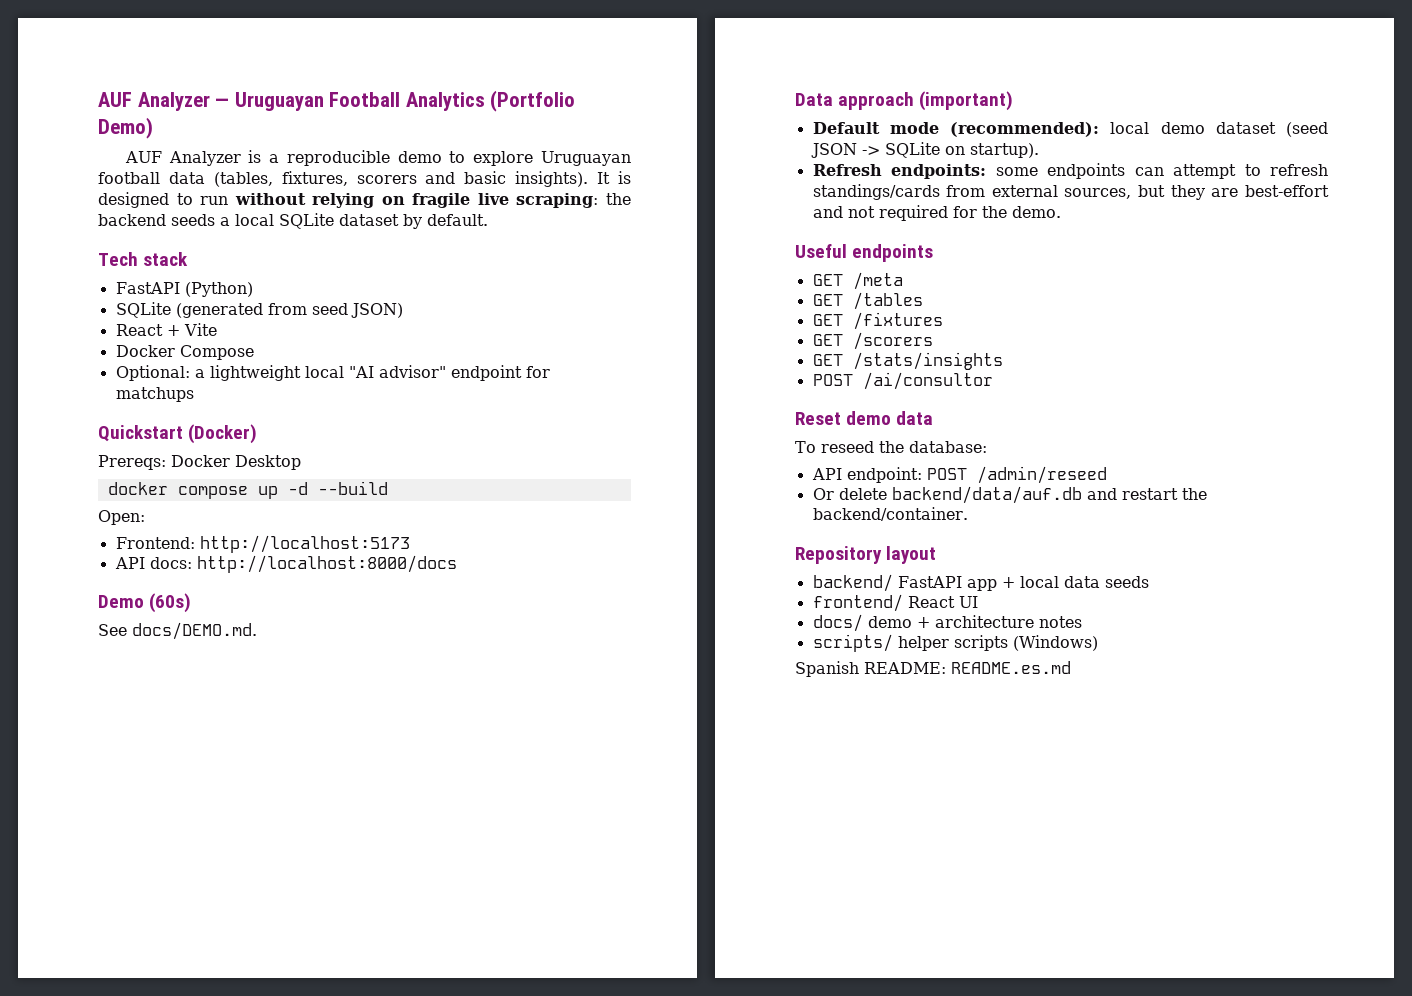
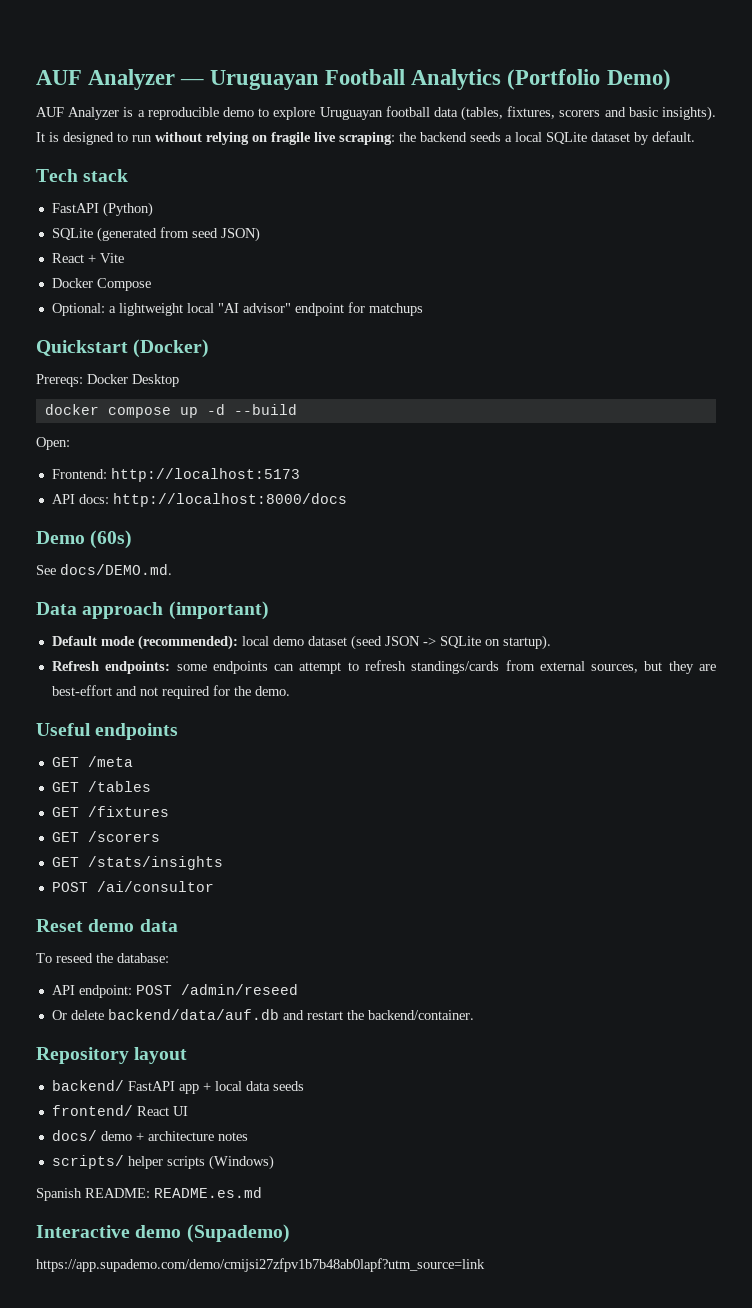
(1071, 667) none -> [36,1224,290,1243] [36,1258,485,1272] // Interactive demo (Supademo) // https://app.supademo.com/demo/cmijsi27zfpv1b7b48ab0lapf?utm_source=link

